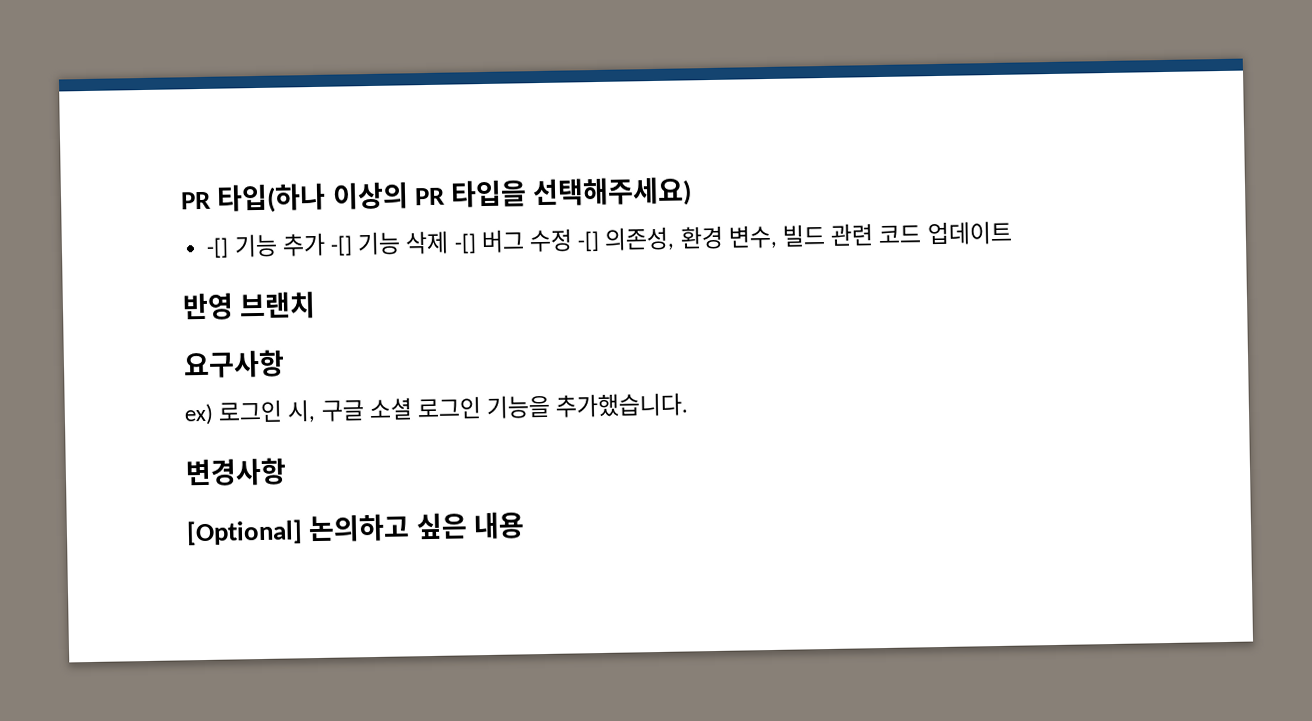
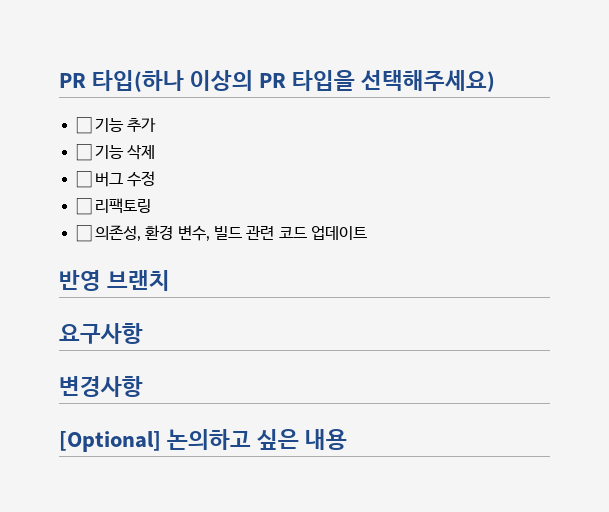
[206,237,230,258] -[] -> [75,117,92,134] ☐
[329,235,353,256] -[] -> [75,144,92,161] // ☐
[453,233,477,254] -[] -> [75,171,92,188] // ☐
[577,230,601,252] -[] -> [75,198,151,215] [75,225,92,242] // ☐ 리팩토링 // ☐
[184,392,689,426] // ex) 로그인 시, 구글 소셜 로그인 기능을 추가했습니다. -> (143, 333) none

